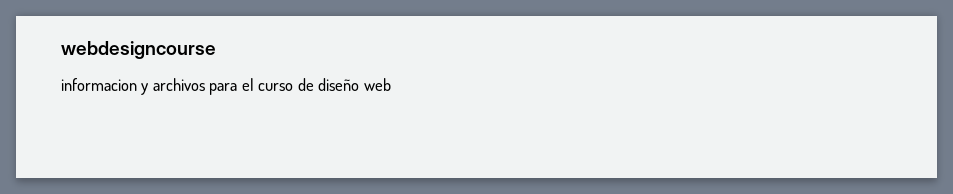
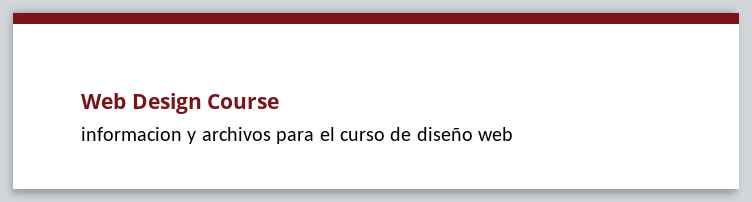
[61,41,216,59] webdesigncourse -> [81,93,280,114] Web Design Course

